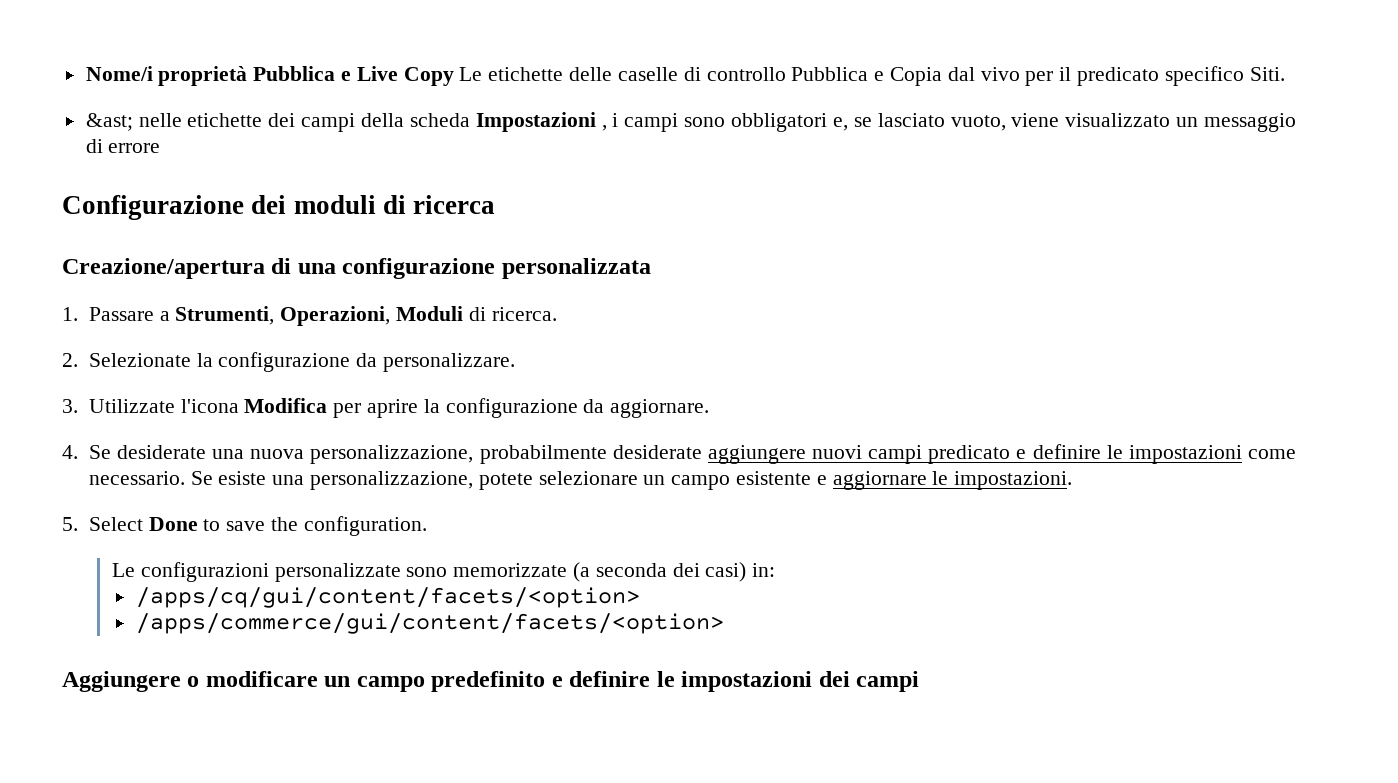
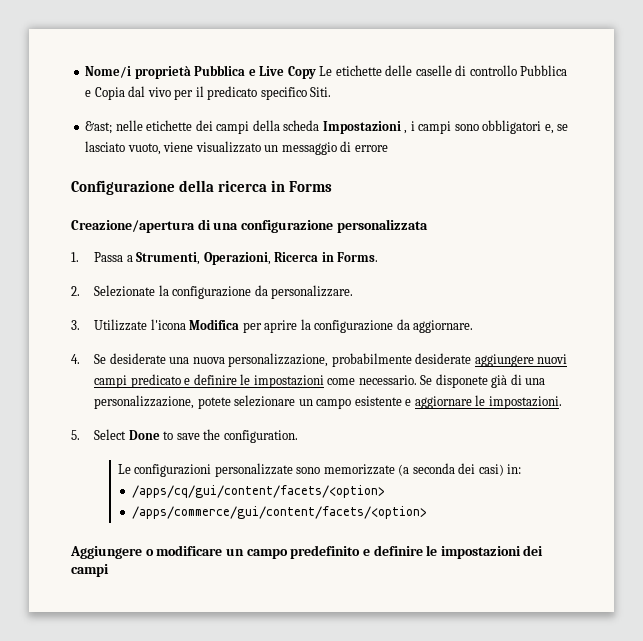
[251,195,406,214] dei moduli di -> [178,180,214,192] della
(496, 204) none -> [270,180,332,192] in Forms
[88,307,154,321] Passare -> [94,252,124,262] Passa
[395,306,557,321] Moduli di ricerca. -> [274,252,379,262] Ricerca in Forms.
[218,471,267,485] esiste -> [435,374,522,388] disponete già di

